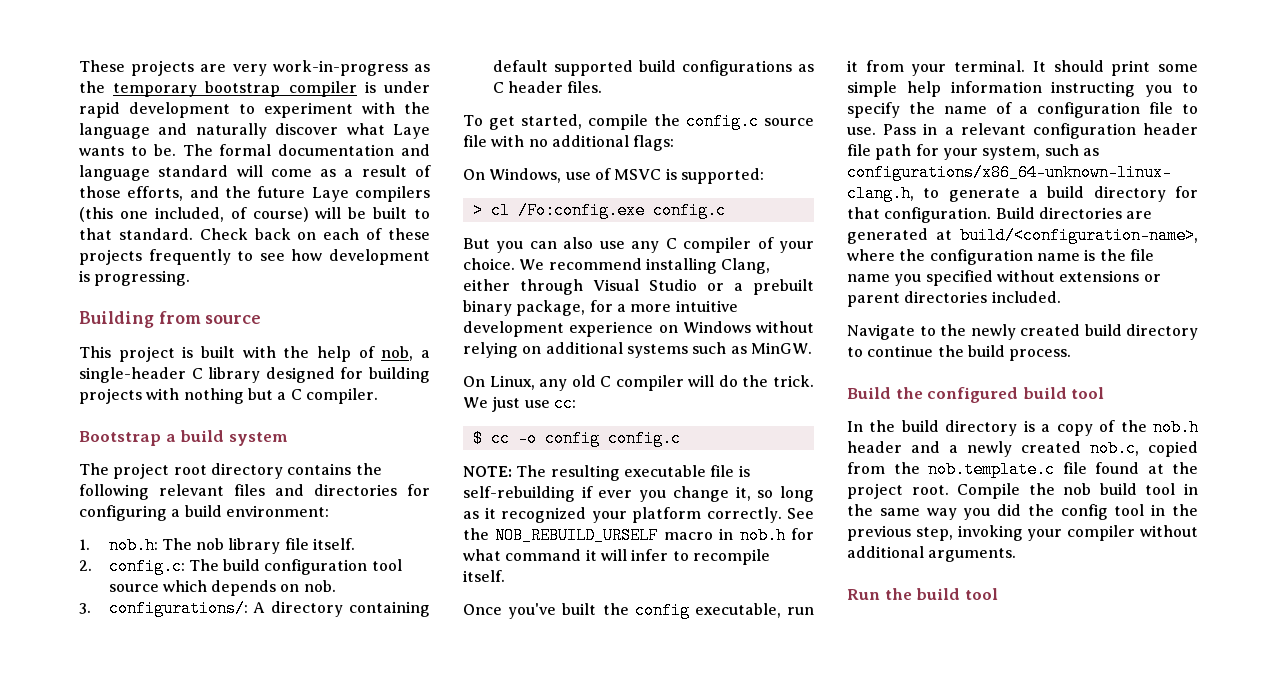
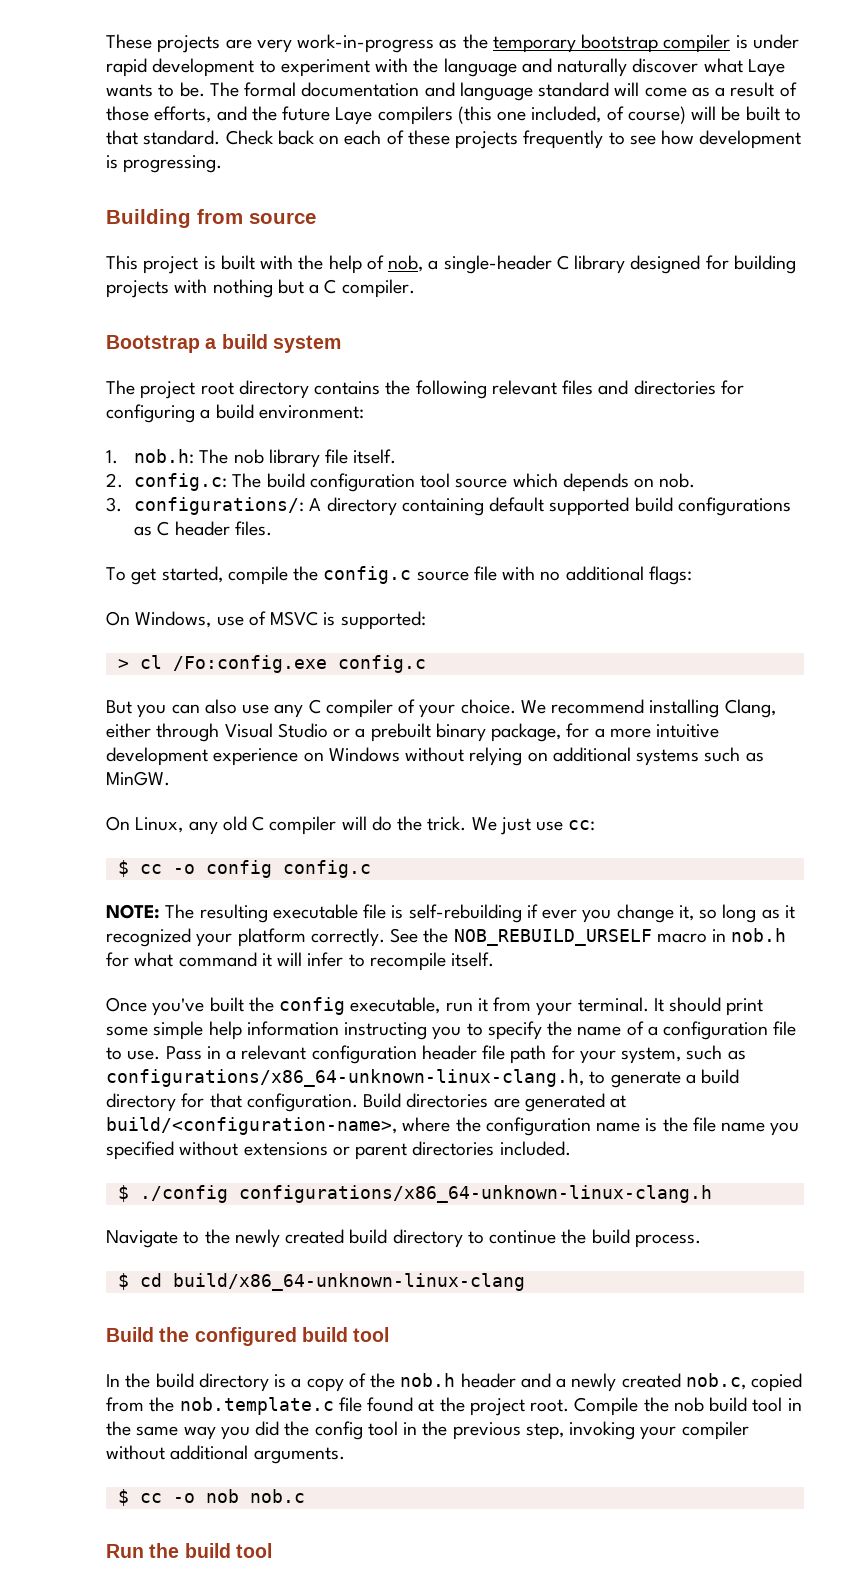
(1061, 297) none -> [117,1185,712,1203] // $ ./config configurations/x86_64-unknown-linux-clang.h
(1072, 355) none -> [117,1273,525,1291] // $ cd build/x86_64-unknown-linux-clang
(1017, 555) none -> [117,1489,305,1506] // $ cc -o nob nob.c

